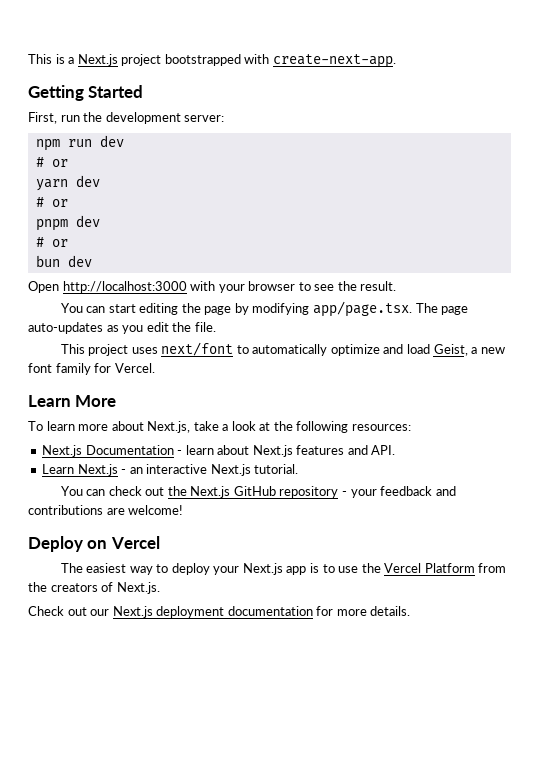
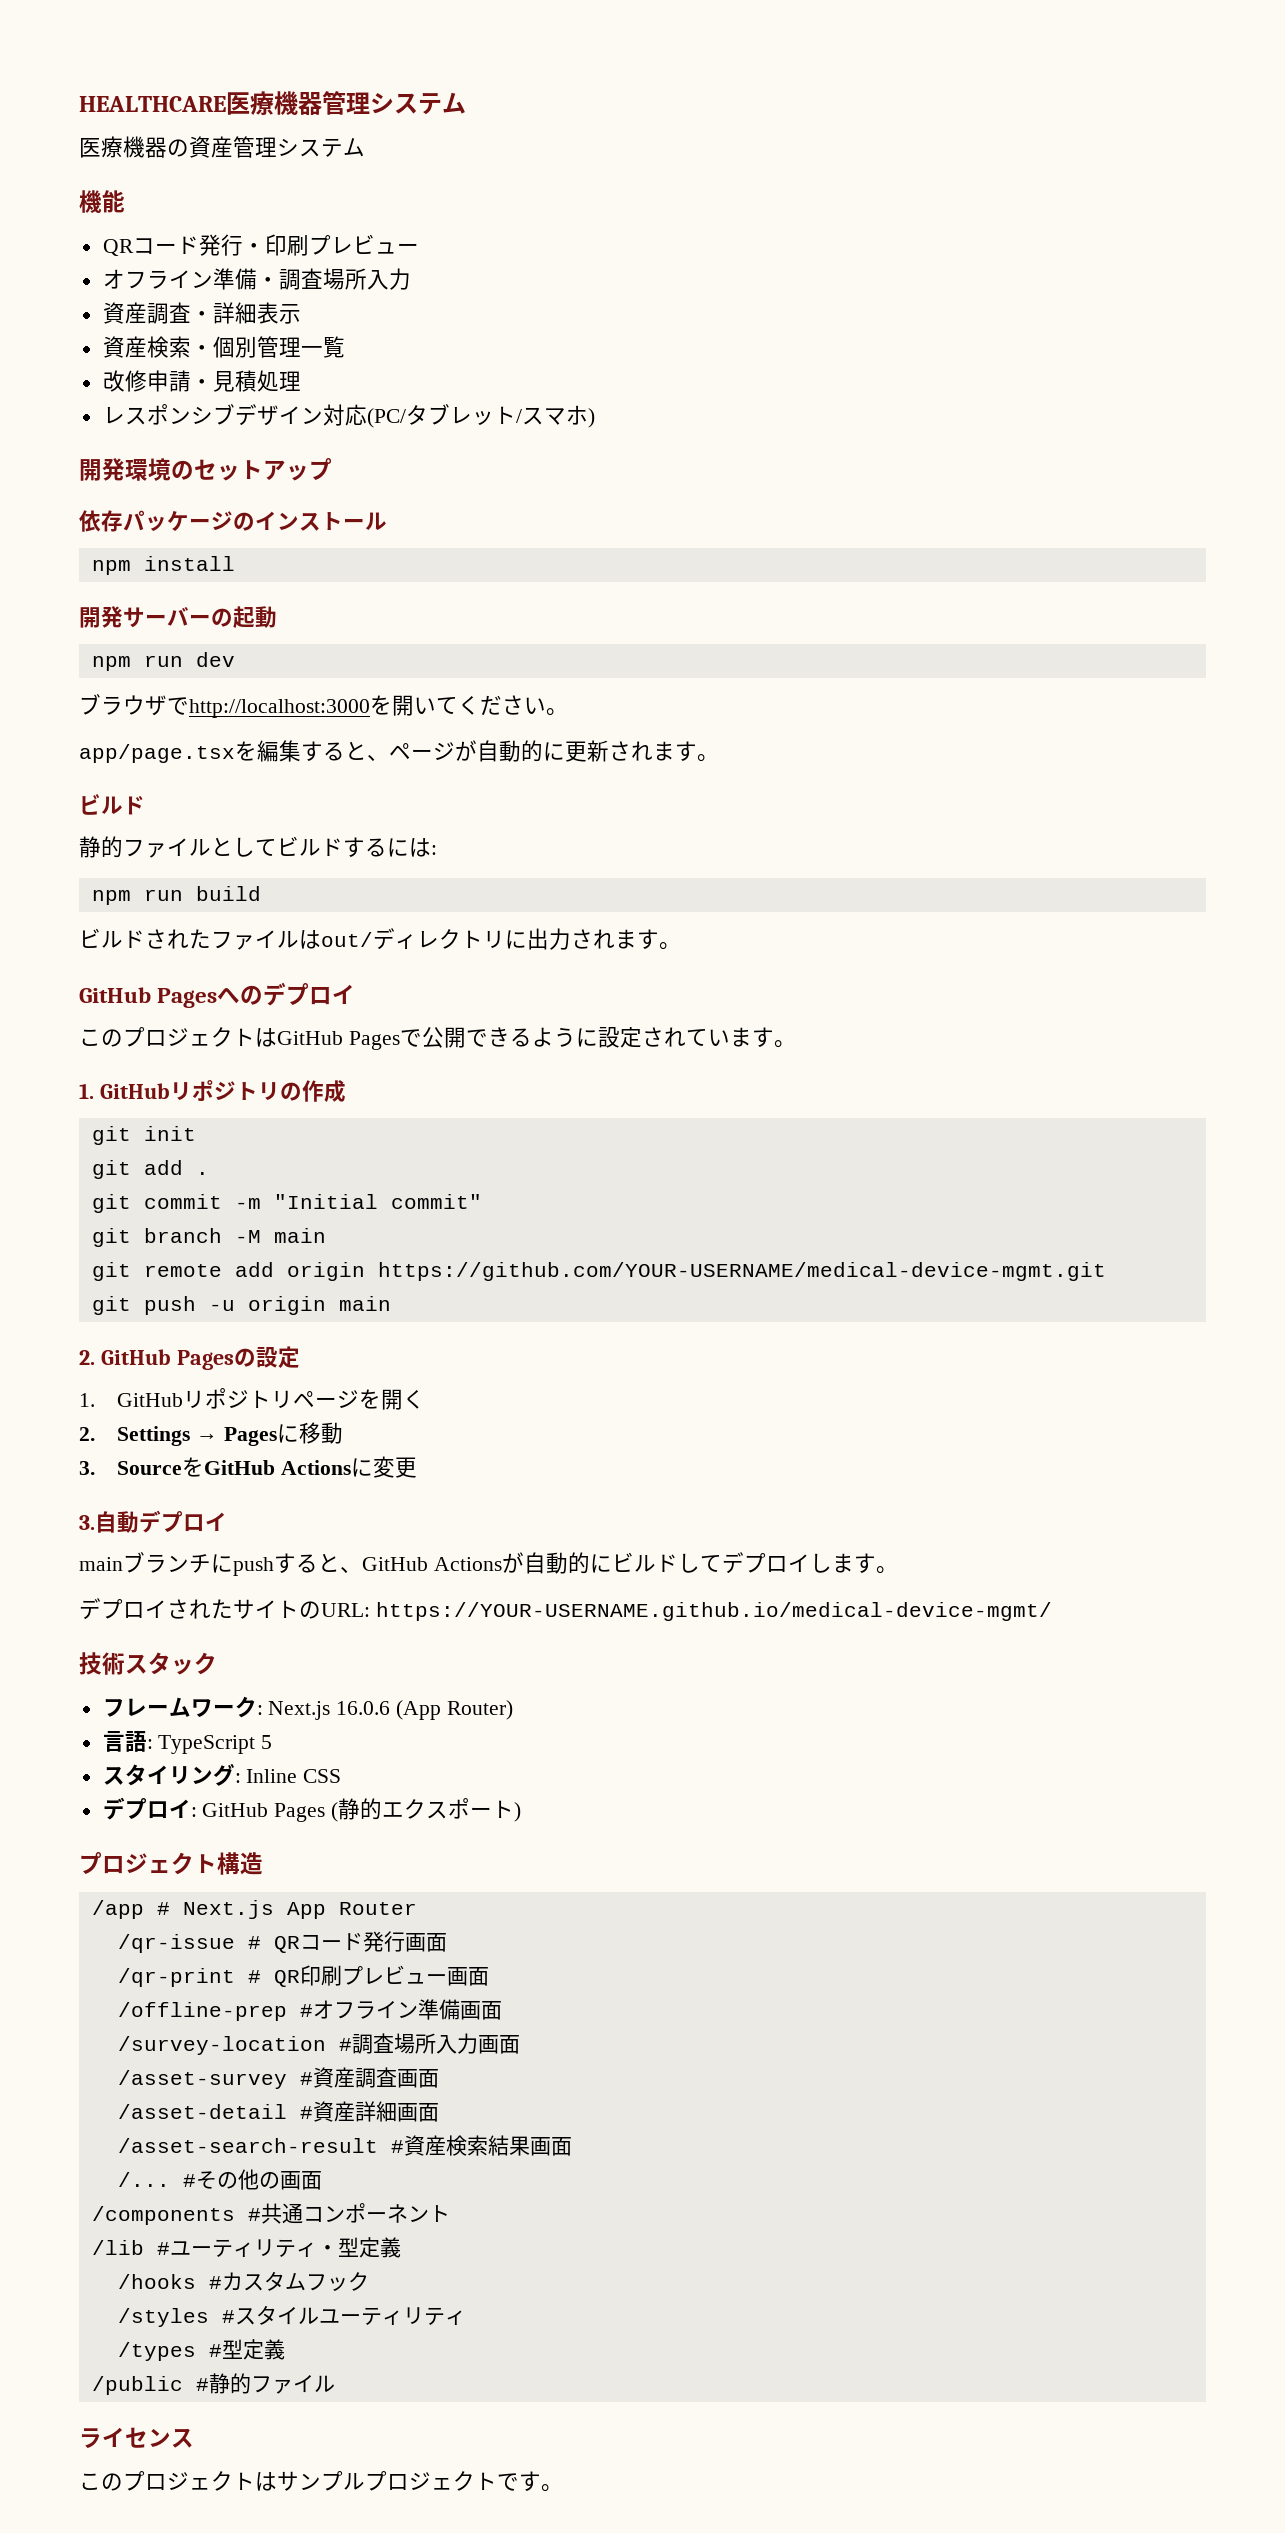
[28,54,396,68] [28,85,144,101] [28,112,225,124] [35,135,124,151] [35,157,68,167] [35,175,100,191] [35,197,68,207] [35,215,100,231] [35,237,68,247] [35,255,92,267] [28,281,397,293] [60,301,469,317] [28,322,216,334] [60,342,505,356] [28,363,155,375] [28,395,117,407] [28,421,411,433] [42,445,396,457] [42,464,299,476] [60,486,456,498] [28,505,184,515] [28,536,160,552] [60,563,507,575] [28,582,160,594] [28,606,411,618] This is a Next.js project bootstrapped with create-next-app. // Getting Started // First, run the development server: // npm run dev // # or // yarn dev // # or // pnpm dev // # or // bun dev // Open http://localhost:3000 with your browser to see the result. // You can start editing the page by modifying app/page.tsx. The page auto-updates as you edit the file. // This project uses next/font to automatically optimize and load Geist, a new font family for Vercel. // Learn More // To learn more about Next.js, take a look at the following resources: // Next.js Documentation - learn about Next.js features and API. // Learn Next.js - an interactive Next.js tutorial. // You can check out the Next.js GitHub repository - your feedback and contributions are welcome! // Deploy on Vercel // The easiest way to deploy your Next.js app is to use the Vercel Platform from the creators of Next.js. // Check out our Next.js deployment documentation for more details. -> [79,91,466,115] [79,136,365,158] [79,190,125,213] [102,234,419,256] [102,268,411,290] [102,302,301,324] [102,336,345,358] [102,370,301,392] [102,404,595,428] [79,458,332,481] [79,510,387,532] [91,556,235,575] [79,606,277,629] [91,652,235,671] [79,694,568,718] [79,740,719,763] [79,794,145,815] [79,836,437,858] [91,886,261,905] [79,928,681,950] [79,982,356,1008] [79,1027,796,1050] [79,1080,346,1103] [91,1126,196,1145] [91,1160,209,1179] [91,1194,482,1213] [91,1228,326,1247] [91,1262,1106,1281] [91,1296,391,1315] [79,1346,300,1370] [79,1388,426,1410] [79,1422,344,1446] [79,1456,418,1478] [79,1510,227,1533] [79,1552,898,1576] [79,1598,1052,1621] [79,1652,217,1675] [102,1696,513,1720] [102,1731,273,1754] [102,1763,342,1786] [102,1797,522,1822] [79,1852,263,1875] [91,1900,417,1919] [117,1931,447,1953] [117,1965,489,1987] [117,1999,502,2021] [117,2033,520,2055] [117,2067,439,2089] [117,2101,439,2122] [117,2135,572,2156] [117,2169,322,2190] [91,2203,450,2225] [91,2237,401,2258] [117,2271,369,2291] [117,2305,466,2327] [117,2339,285,2361] [91,2373,335,2395] [79,2427,194,2449] [79,2471,563,2492] HEALTHCARE医療機器管理システム // 医療機器の資産管理システム // 機能 // QRコード発行・印刷プレビュー // オフライン準備・調査場所入力 // 資産調査・詳細表示 // 資産検索・個別管理一覧 // 改修申請・見積処理 // レスポンシブデザイン対応(PC/タブレット/スマホ) // 開発環境のセットアップ // 依存パッケージのインストール // npm install // 開発サーバーの起動 // npm run dev // ブラウザでhttp://localhost:3000を開いてください。 // app/page.tsxを編集すると、ページが自動的に更新されます。 // ビルド // 静的ファイルとしてビルドするには: // npm run build // ビルドされたファイルはout/ディレクトリに出力されます。 // GitHub Pagesへのデプロイ // このプロジェクトはGitHub Pagesで公開できるように設定されています。 // 1. GitHubリポジトリの作成 // git init // git add . // git commit -m "Initial commit" // git branch -M main // git remote add origin https://github.com/YOUR-USERNAME/medical-device-mgmt.git // git push -u origin main // 2. GitHub Pagesの設定 // 1. GitHubリポジトリページを開く // 2. Settings → Pagesに移動 // 3. SourceをGitHub Actionsに変更 // 3.自動デプロイ // mainブランチにpushすると、GitHub Actionsが自動的にビルドしてデプロイします。 // デプロイされたサイトのURL: https://YOUR-USERNAME.github.io/medical-device-mgmt/ // 技術スタック // フレームワーク: Next.js 16.0.6 (App Router) // 言語: TypeScript 5 // スタイリング: Inline CSS // デプロイ: GitHub Pages (静的エクスポート) // プロジェクト構造 // /app # Next.js App Router // /qr-issue # QRコード発行画面 // /qr-print # QR印刷プレビュー画面 // /offline-prep #オフライン準備画面 // /survey-location #調査場所入力画面 // /asset-survey #資産調査画面 // /asset-detail #資産詳細画面 // /asset-search-result #資産検索結果画面 // /... #その他の画面 // /components #共通コンポーネント // /lib #ユーティリティ・型定義 // /hooks #カスタムフック // /styles #スタイルユーティリティ // /types #型定義 // /public #静的ファイル // ライセンス // このプロジェクトはサンプルプロジェクトです。

